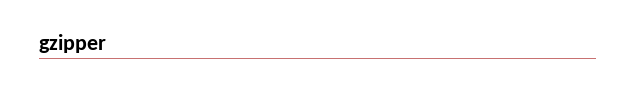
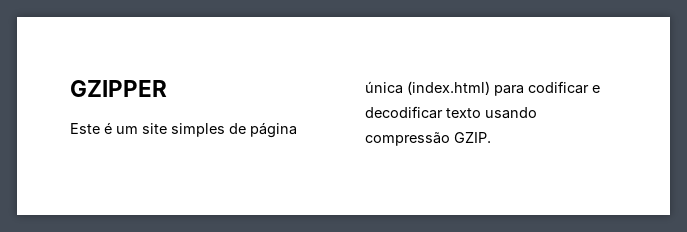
[39,34,106,53] gzipper -> [70,80,167,97] [70,122,297,138] [365,81,600,96] [365,106,537,119] [365,132,491,146] GZIPPER // Este é um site simples de página única (index.html) para codificar e decodificar texto usando compressão GZIP.

